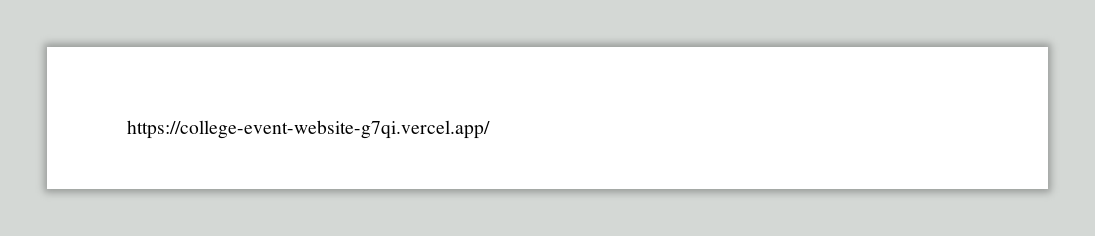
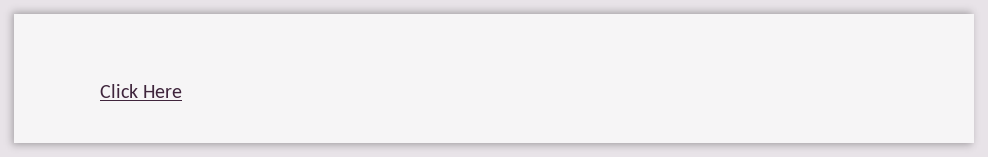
[127,120,490,139] https://college-event-website-g7qi.vercel.app/ -> [100,84,183,98] Click Here

